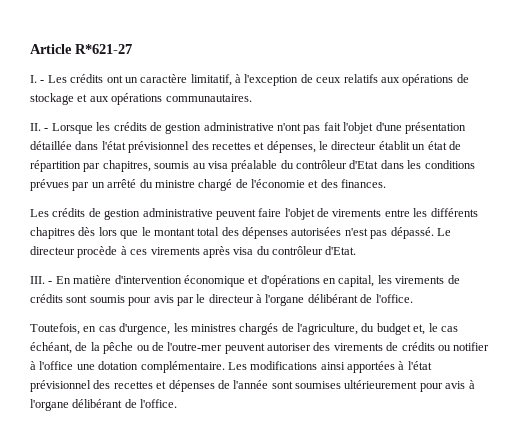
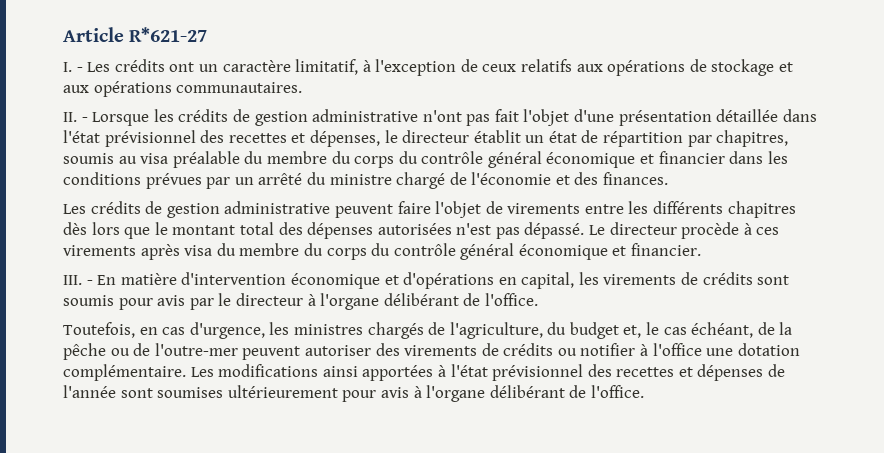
[296,160,379,169] contrôleur d'Etat -> [266,151,725,168] membre du corps du contrôle général économique et financier
[272,246,357,255] contrôleur d'Etat. -> [239,243,702,260] membre du corps du contrôle général économique et financier.

